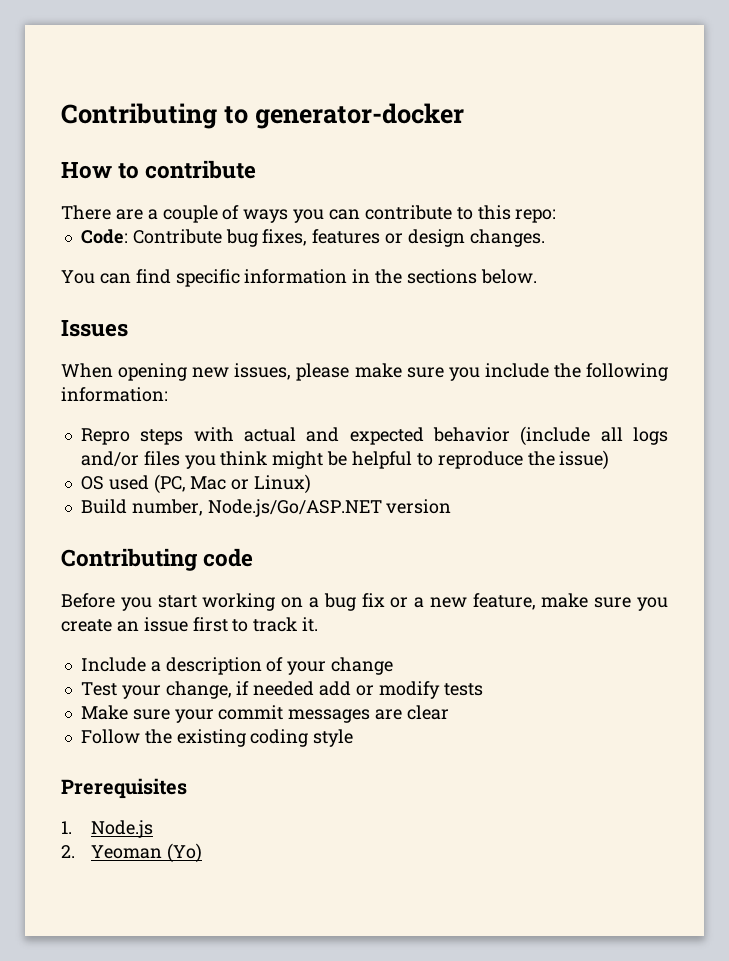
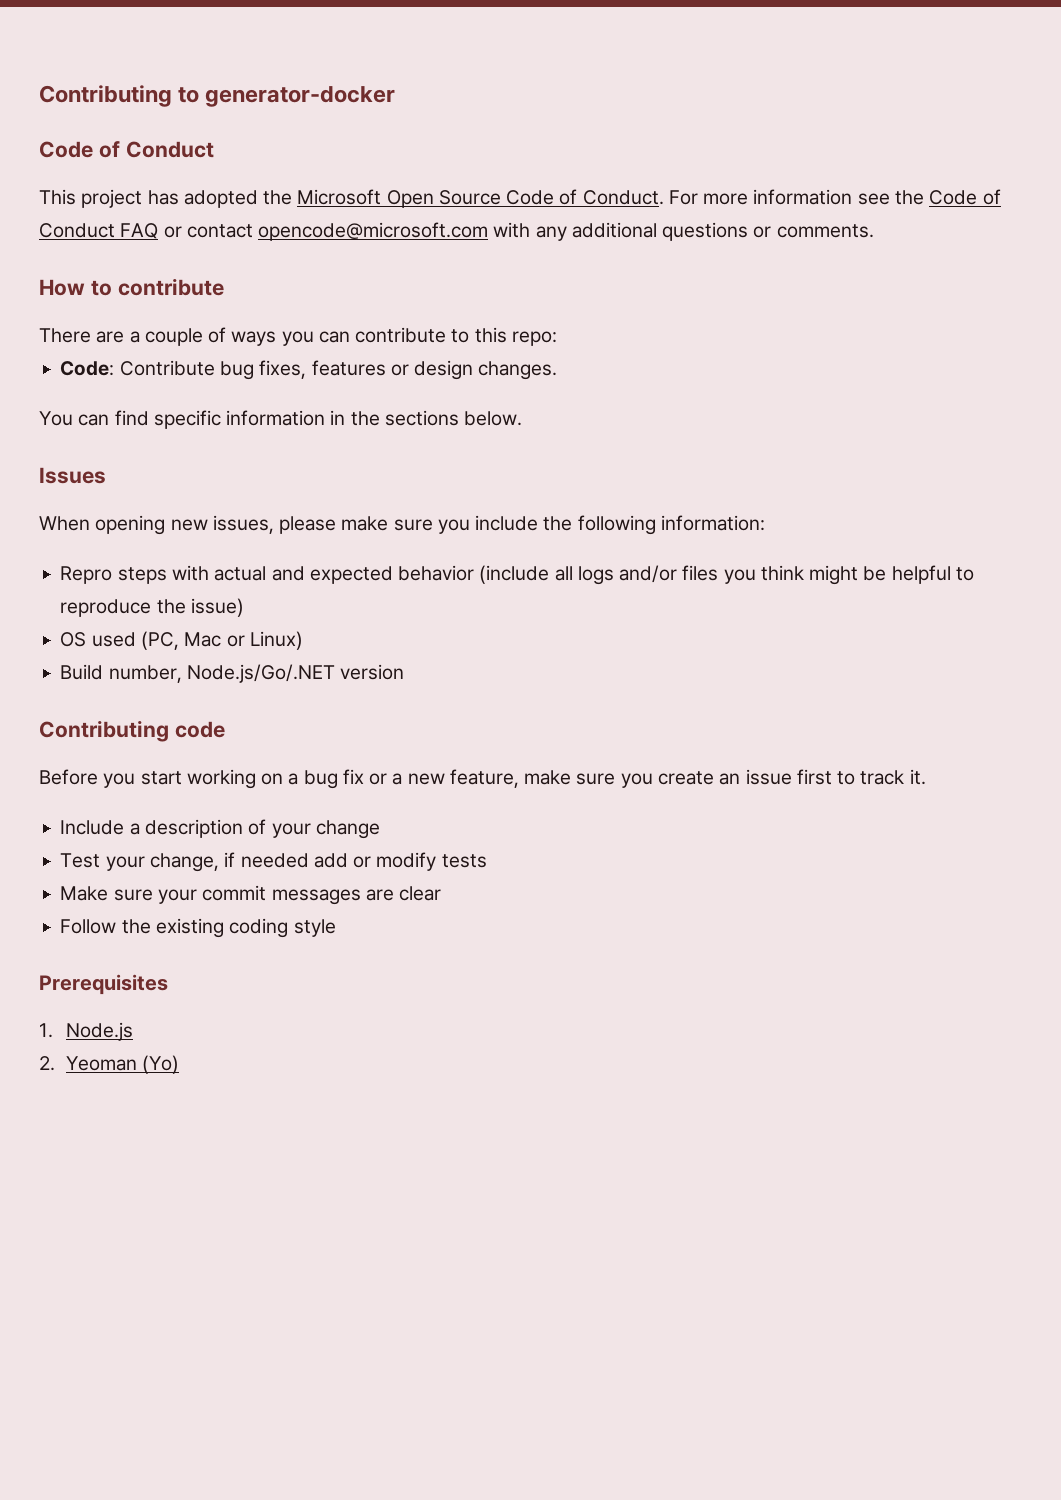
(464, 116) none -> [39,141,214,158] [39,189,1001,208] [39,222,874,241] // Code of Conduct // This project has adopted the Microsoft Open Source Code of Conduct. For more information see the Code of Conduct FAQ or contact opencode@microsoft.com with any additional questions or comments.
[207,499,382,517] Node.js/Go/ASP.NET -> [186,664,335,683] Node.js/Go/.NET

